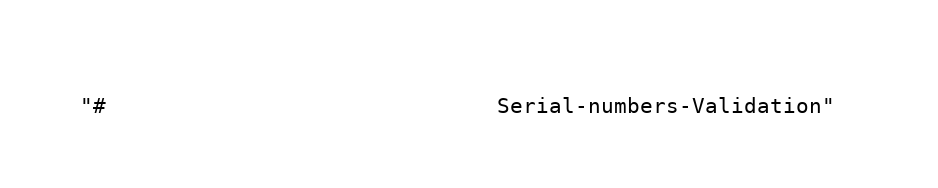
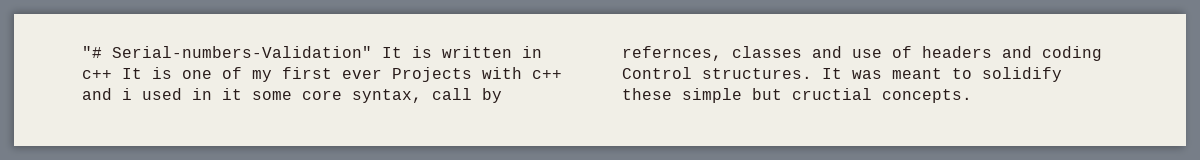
(835, 105) none -> [382,46,542,58] [82,67,562,82] [82,88,502,103] [622,46,1102,61] [622,67,1062,82] [622,88,972,103] It is written in c++ It is one of my first ever Projects with c++ and i used in it some core syntax, call by refernces, classes and use of headers and coding Control structures. It was meant to solidify these simple but cructial concepts.

